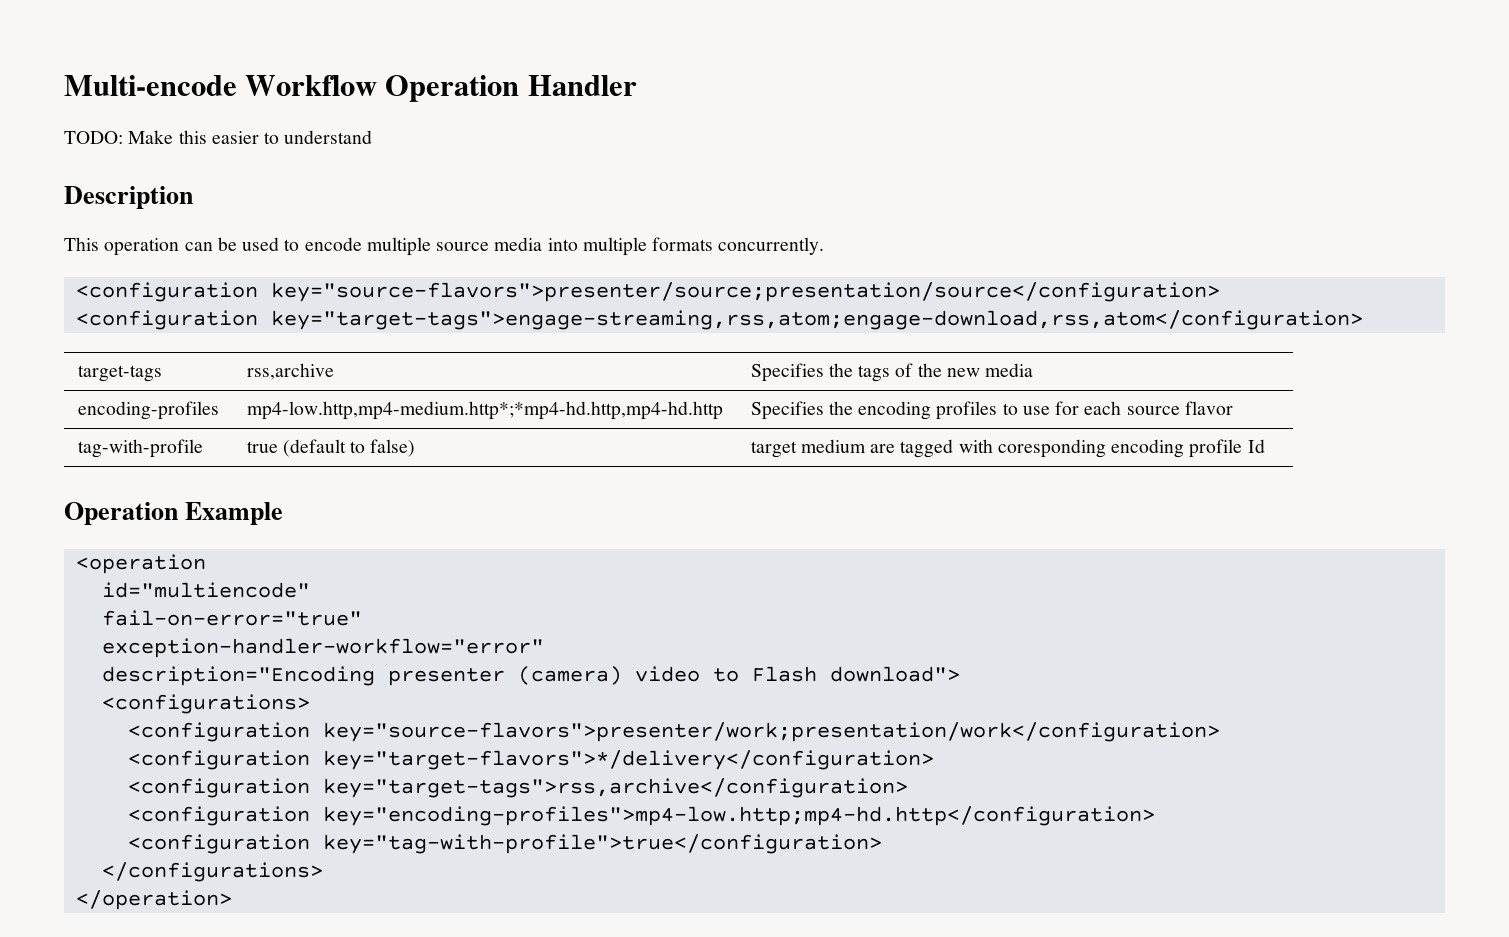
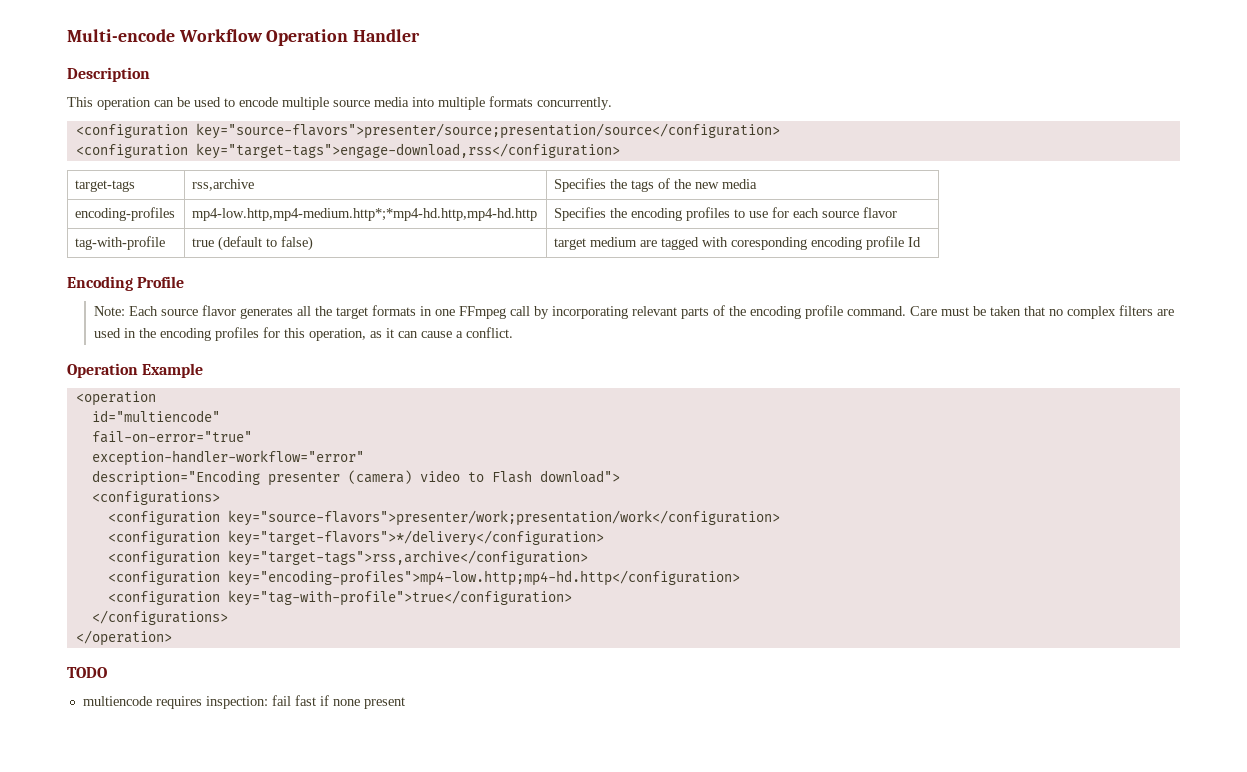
[64,130,373,144] // TODO: Make this easier to understand -> (421, 35) none
[270,310,1363,330] key="target-tags">engage-streaming,rss,atom;engage-download,rss,atom</configuration> -> [195,143,620,159] key="target-tags">engage-download,rss</configuration>
(1265, 446) none -> [67,276,185,291] [93,305,1174,319] [93,327,513,341] // Encoding Profile // Note: Each source flavor generates all the target formats in one FFmpeg call by incorporating relevant parts of the encoding profile command. Care must be taken that no complex filters are used in the encoding profiles for this operation, as it can cause a conflict.
(232, 900) none -> [67,667,107,678] [82,695,405,709] // TODO // multiencode requires inspection: fail fast if none present

